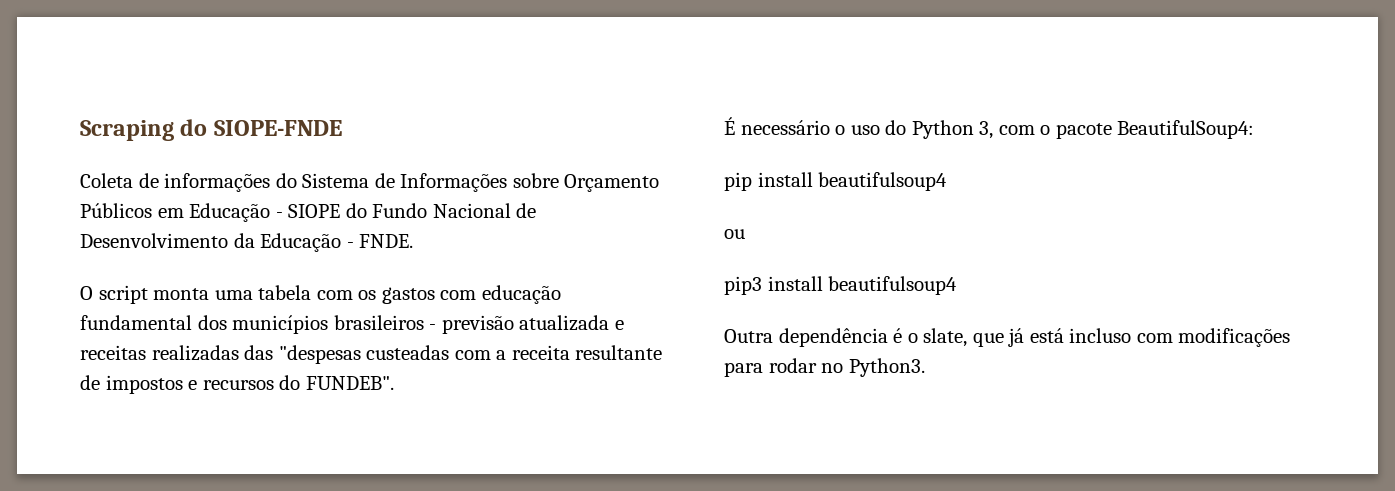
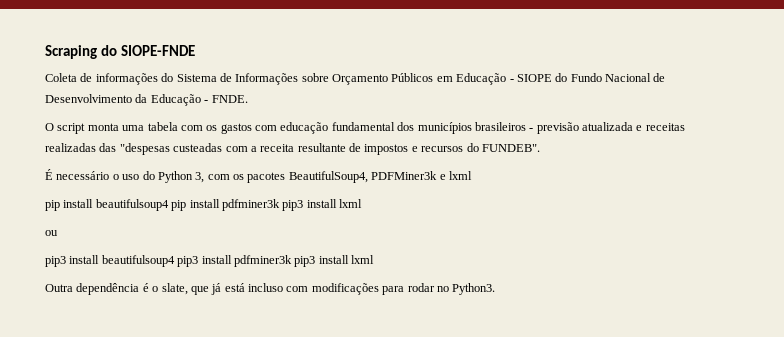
[1040,120,1255,139] [724,172,948,191] [724,229,745,239] [724,276,958,295] o pacote BeautifulSoup4: // pip install beautifulsoup4 // ou // pip3 install beautifulsoup4 -> [233,171,472,183] [45,199,362,211] [45,230,58,236] [45,255,374,267] os pacotes BeautifulSoup4, PDFMiner3k e lxml // pip install beautifulsoup4 pip install pdfminer3k pip3 install lxml // ou // pip3 install beautifulsoup4 pip3 install pdfminer3k pip3 install lxml

